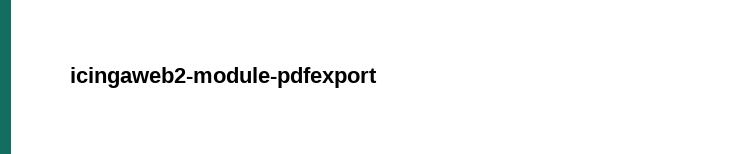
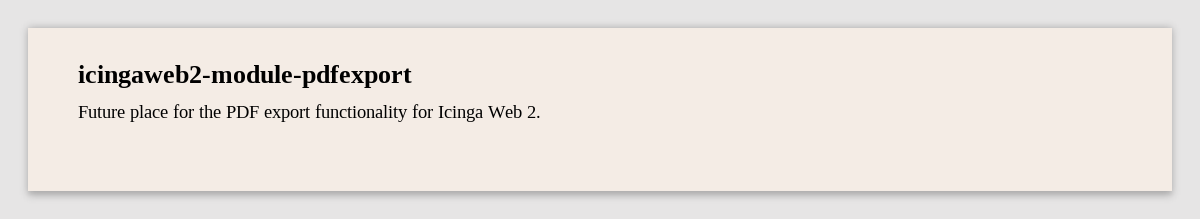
(377, 77) none -> [78,104,541,122] // Future place for the PDF export functionality for Icinga Web 2.

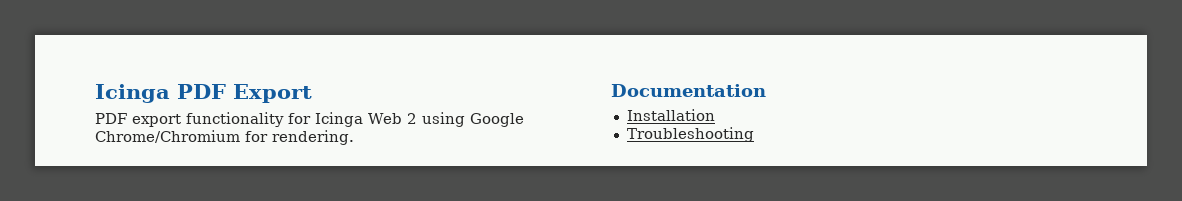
[78,65,412,88] [78,104,221,122] icingaweb2-module-pdfexport // Future place for the -> [95,84,312,103] Icinga PDF Export //
[527,106,541,118] 2. -> [406,112,524,127] [95,130,354,145] [611,84,766,97] [626,109,715,121] [626,127,754,142] 2 using Google Chrome/Chromium for rendering. // Documentation // Installation // Troubleshooting

